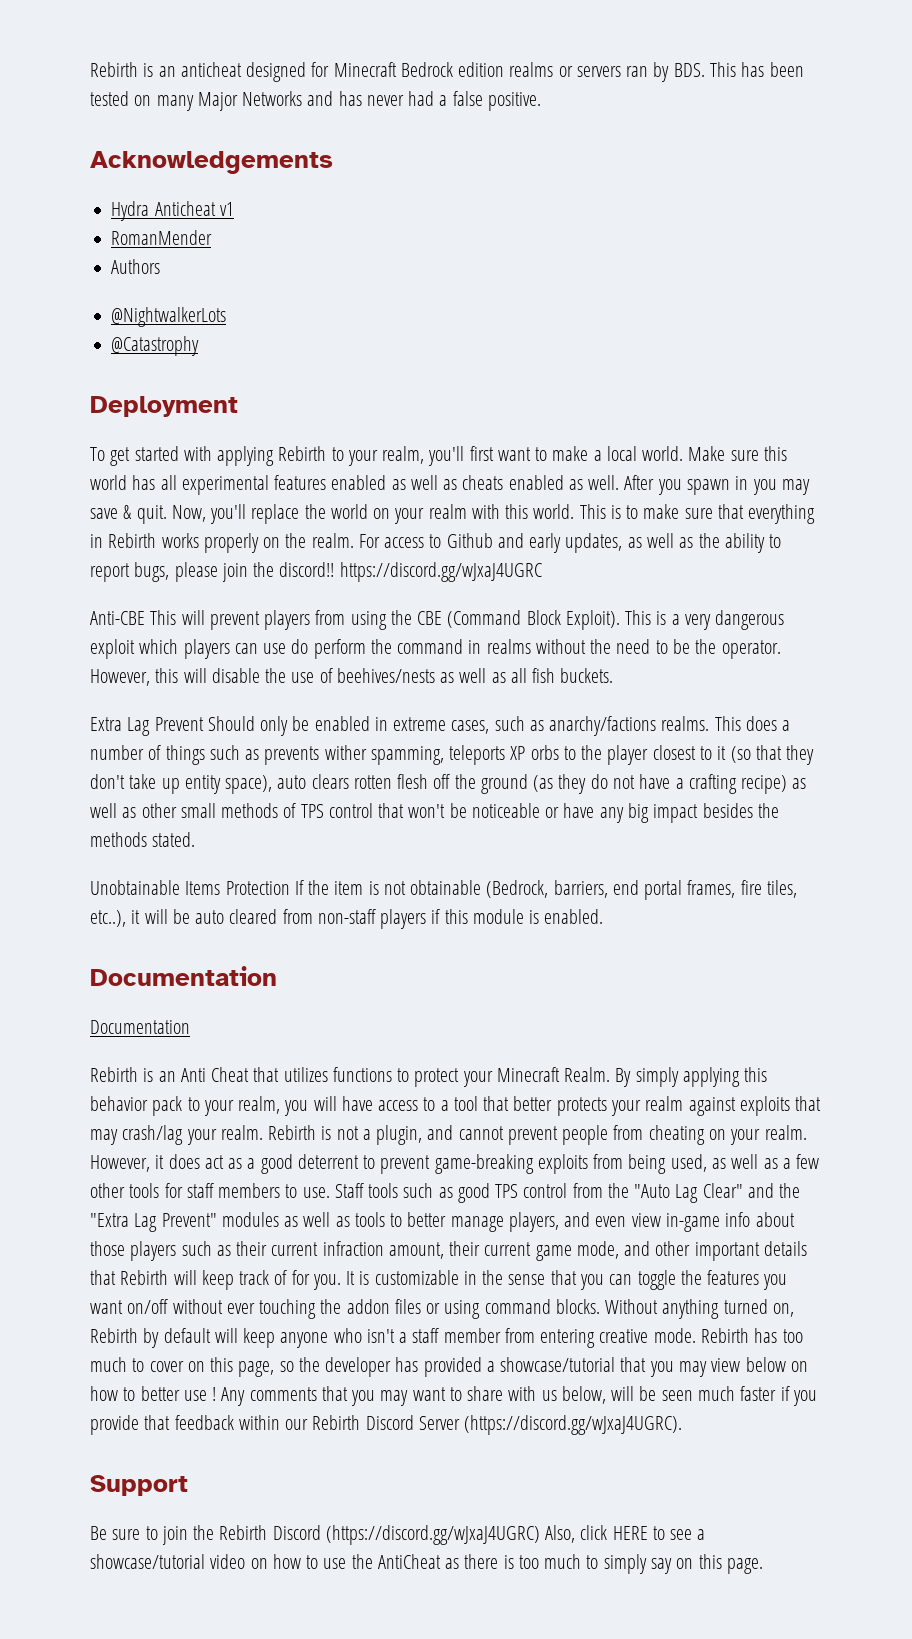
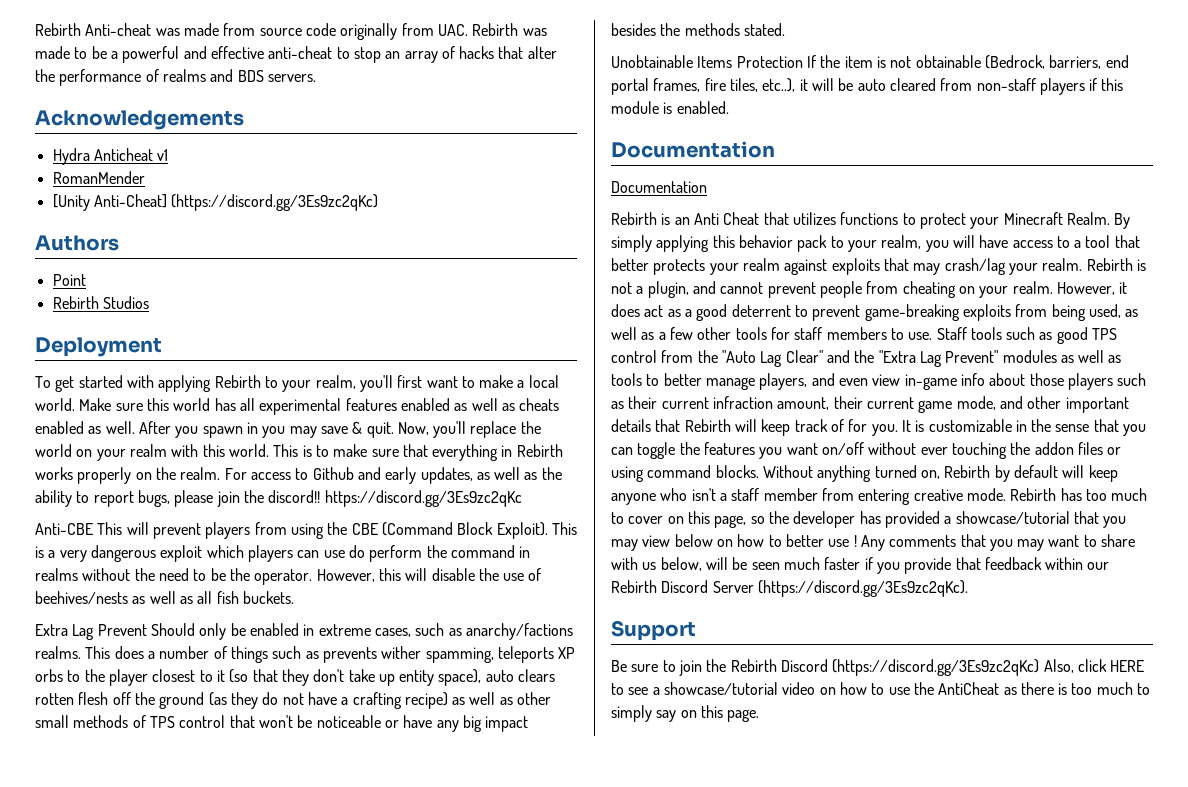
[90,62,804,82] [90,91,541,111] Rebirth is an anticheat designed for Minecraft Bedrock edition realms or servers ran by BDS. This has been tested on many Major Networks and has never had a false positive. -> [35,23,547,40] [35,46,557,63] [35,69,316,86] Rebirth Anti-cheat was made from source code originally from UAC. Rebirth was made to be a powerful and effective anti-cheat to stop an array of hacks that alter the performance of realms and BDS servers.
[111,259,161,274] [111,307,227,327] [111,336,200,356] Authors // @NightwalkerLots // @Catastrophy -> [52,194,379,211] [35,235,119,251] [52,274,86,286] [52,296,149,309] [Unity Anti-Cheat] (https://discord.gg/3Es9zc2qKc) // Authors // Point // Rebirth Studios
[339,562,542,582] https://discord.gg/wJxaJ4UGRC -> [324,490,522,507] https://discord.gg/3Es9zc2qKc
[464,1415,683,1435] (https://discord.gg/wJxaJ4UGRC). -> [757,580,968,597] (https://discord.gg/3Es9zc2qKc).
[325,1525,540,1545] (https://discord.gg/wJxaJ4UGRC) -> [832,659,1040,676] (https://discord.gg/3Es9zc2qKc)

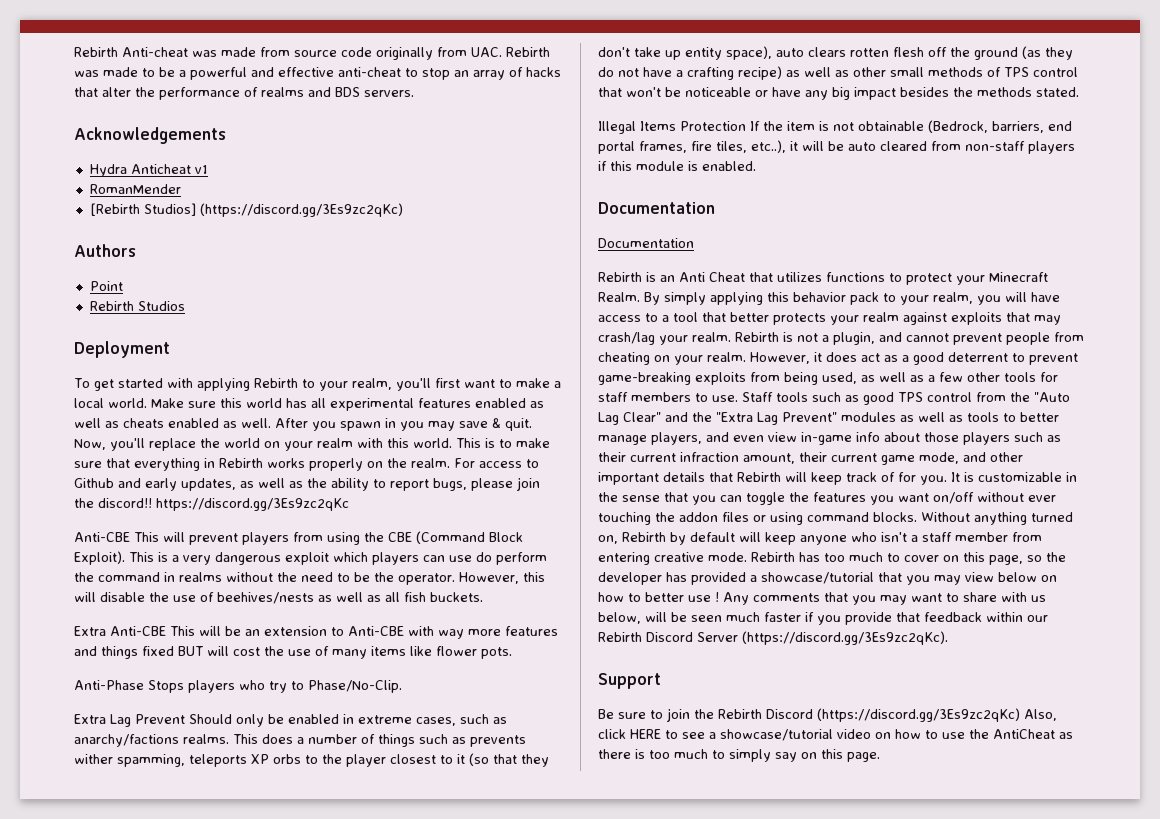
[52,194,167,211] [Unity Anti-Cheat] -> [89,203,196,216] [Rebirth Studios]
(294, 597) none -> [74,626,558,639] [74,646,512,659] [74,680,402,693] // Extra Anti-CBE This will be an extension to Anti-CBE with way more features and things fixed BUT will cost the use of many items like flower pots. // Anti-Phase Stops players who try to Phase/No-Clip.
[611,55,693,68] Unobtainable -> [598,121,636,134] Illegal

